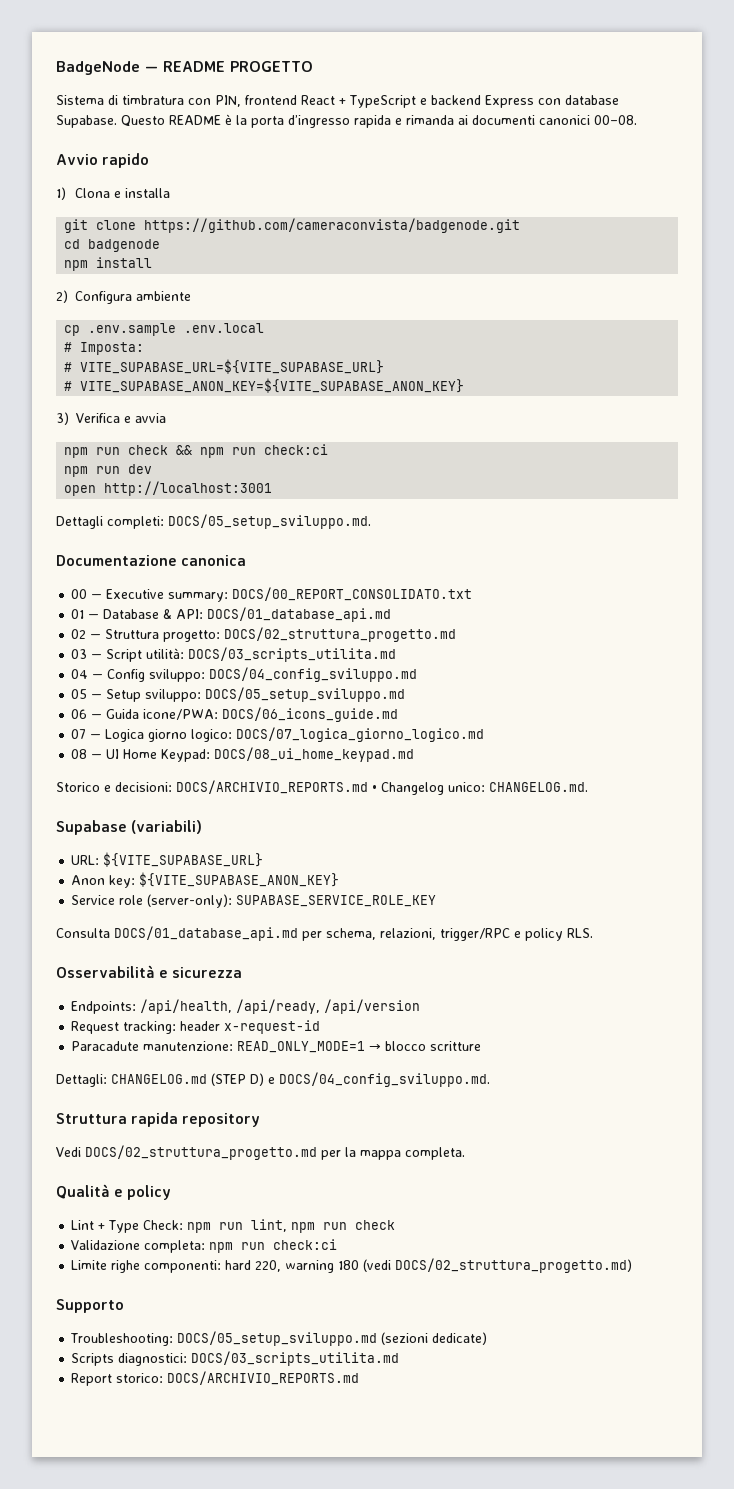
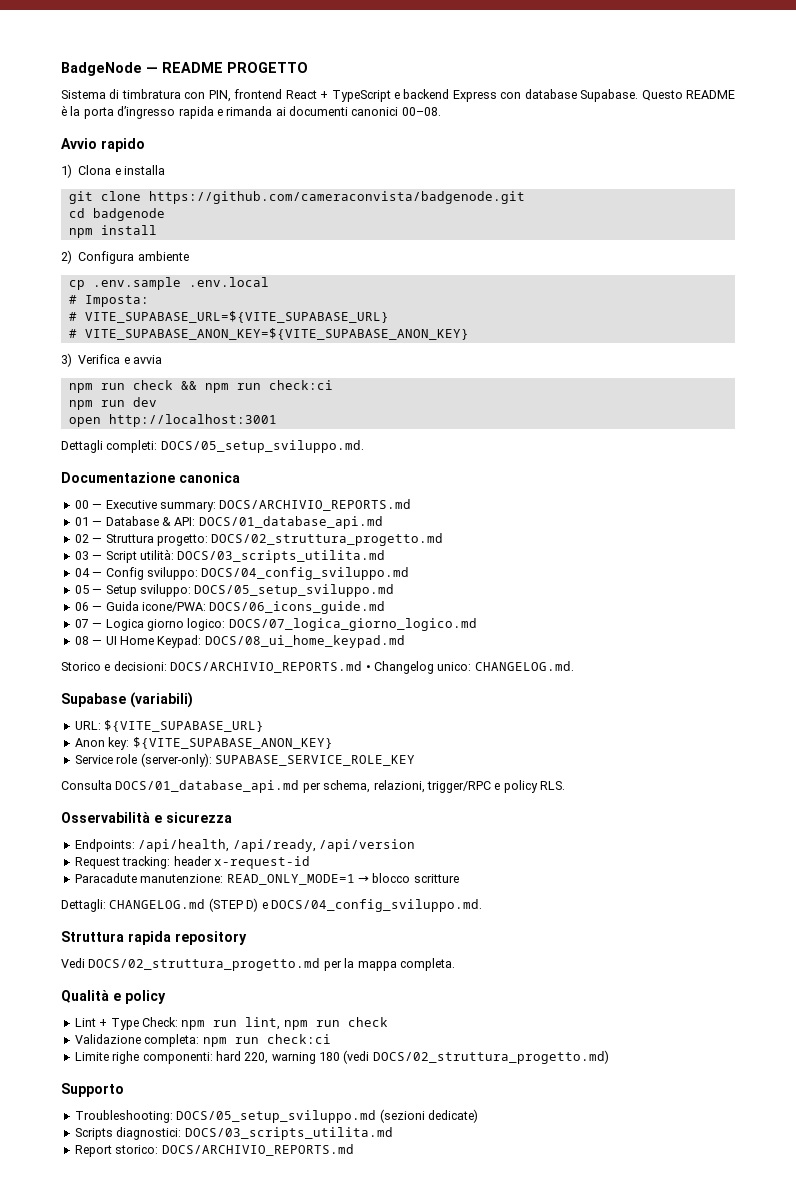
[232,587,473,601] DOCS/00_REPORT_CONSOLIDATO.txt -> [219,499,412,511] DOCS/ARCHIVIO_REPORTS.md

